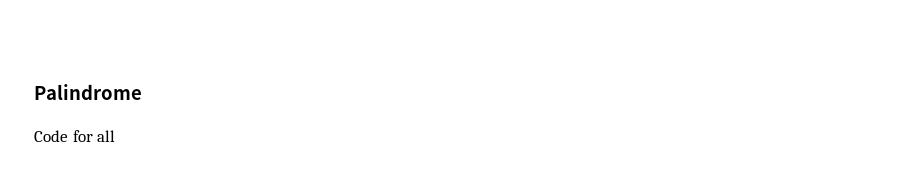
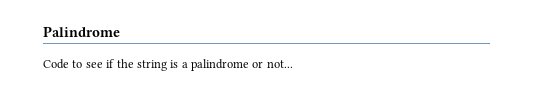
[72,130,116,142] for all -> [72,59,293,71] to see if the string is a palindrome or not...

